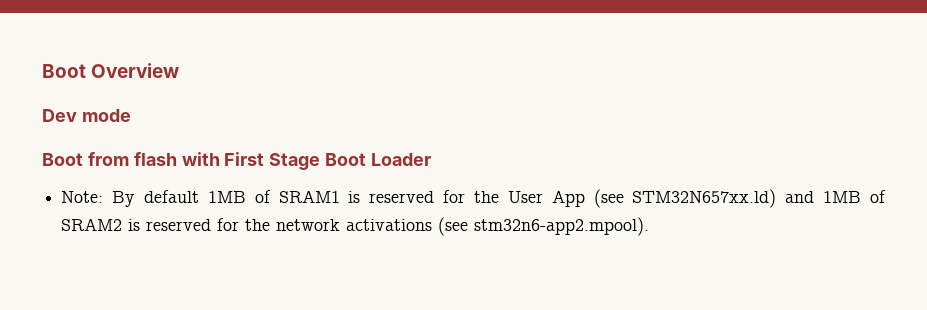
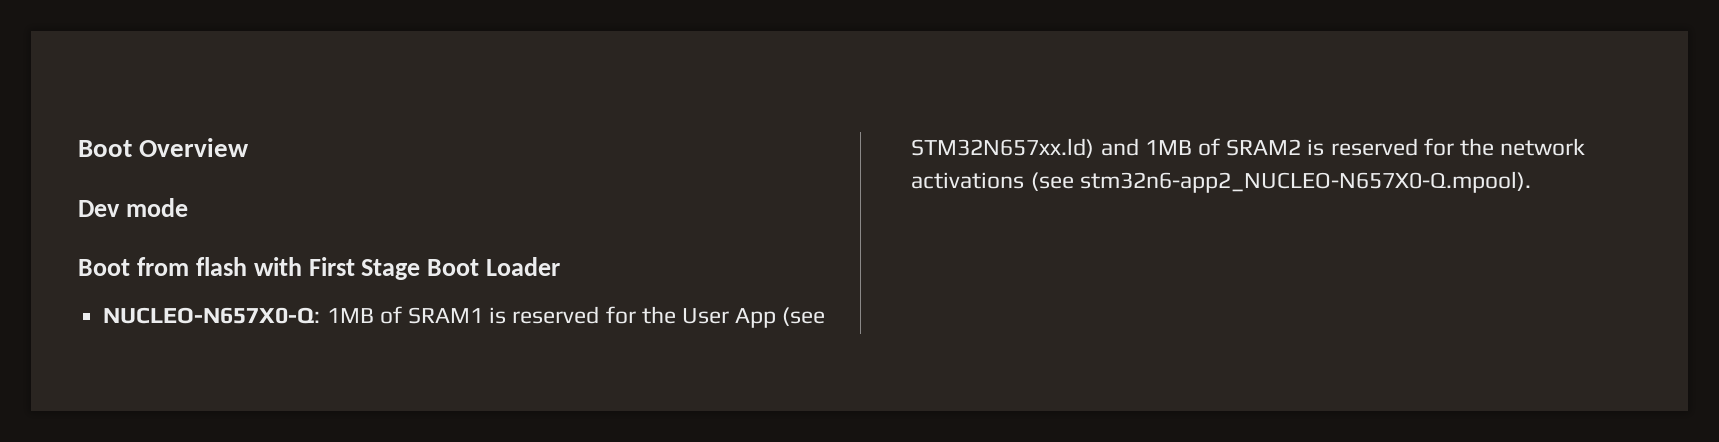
[61,190,199,207] Note: By default -> [103,307,321,324] NUCLEO-N657X0-Q:
[474,217,650,236] stm32n6-app2.mpool). -> [1079,171,1531,193] stm32n6-app2_NUCLEO-N657X0-Q.mpool).

